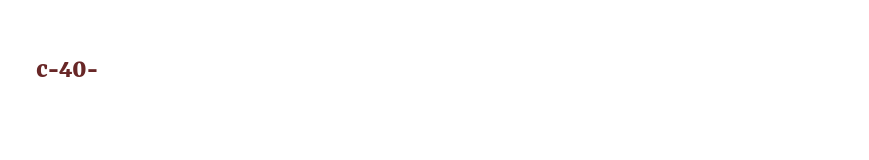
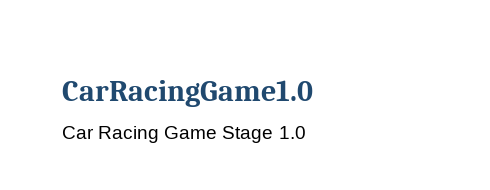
[36,61,98,77] c-40- -> [62,80,313,107] [62,126,306,143] CarRacingGame1.0 // Car Racing Game Stage 1.0

